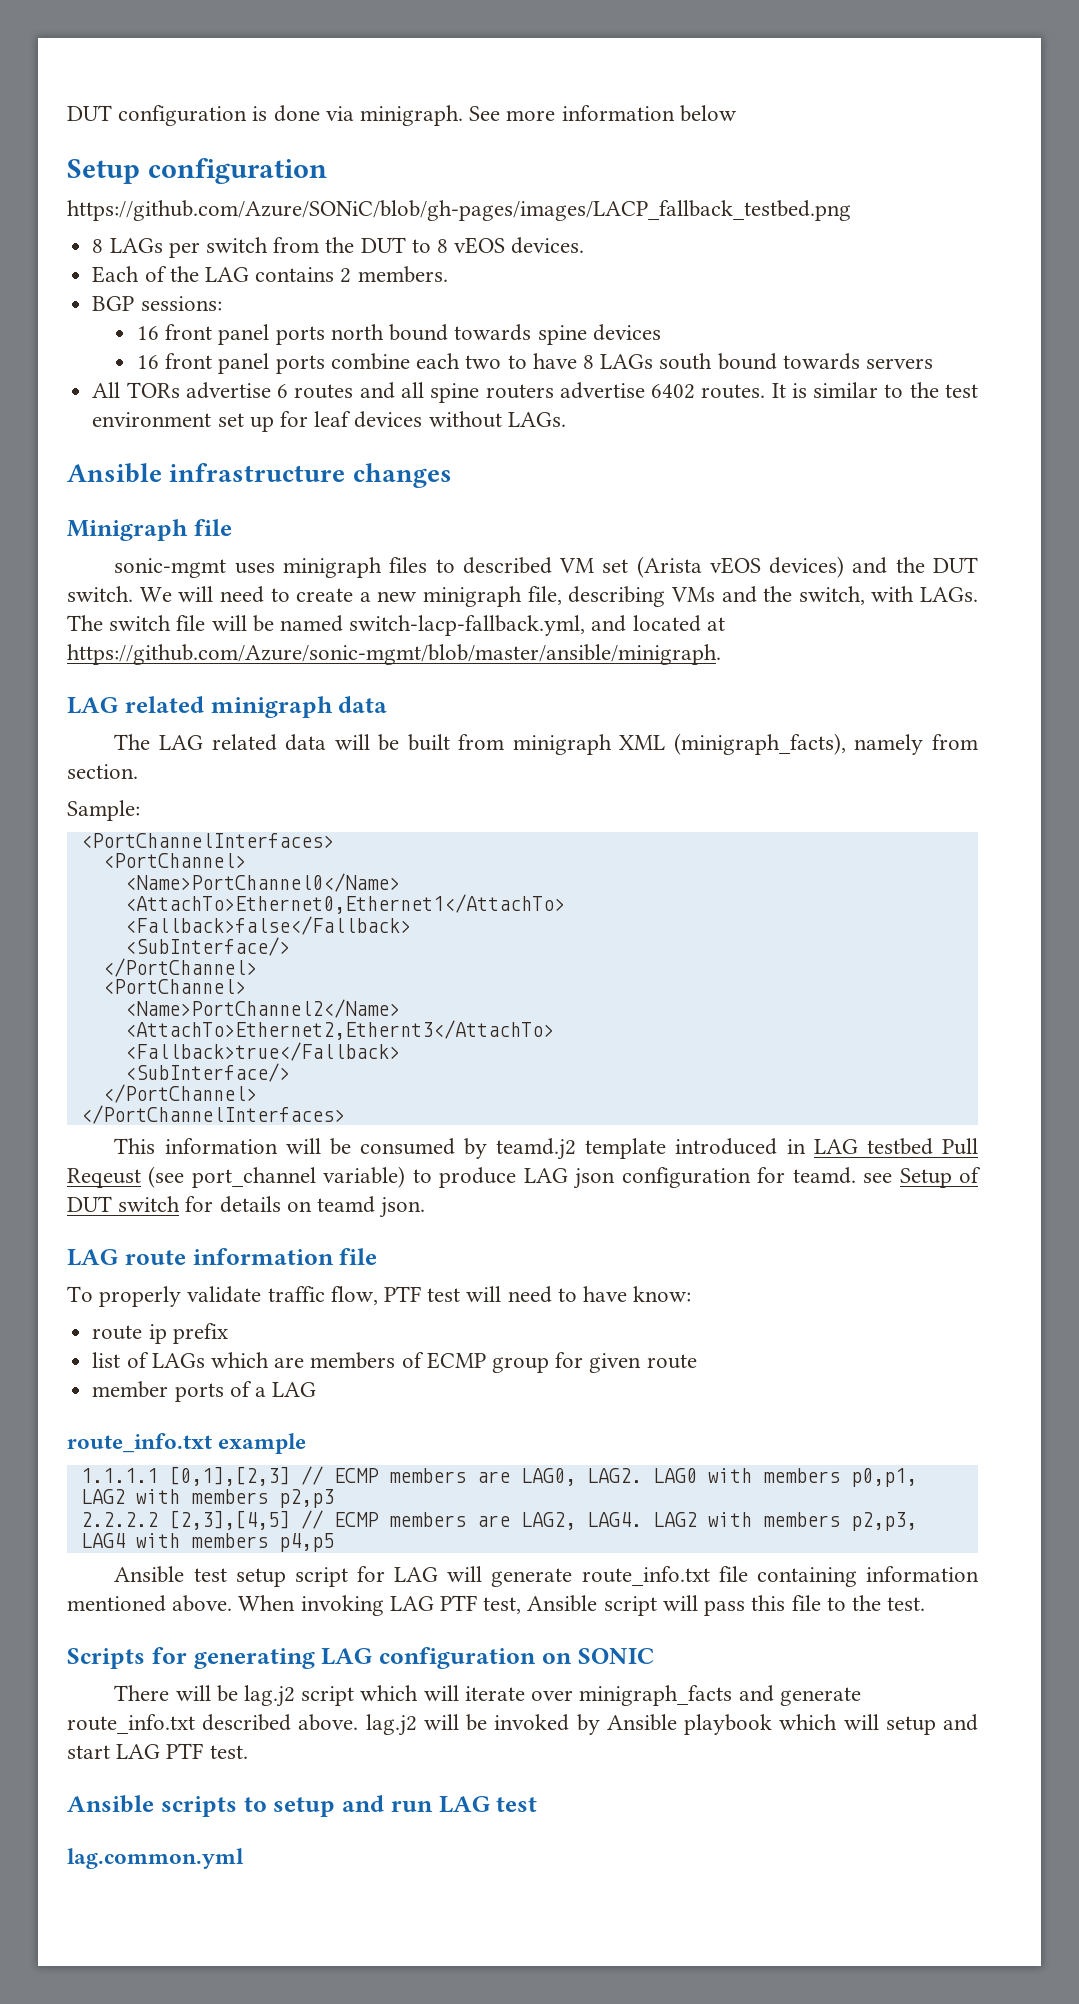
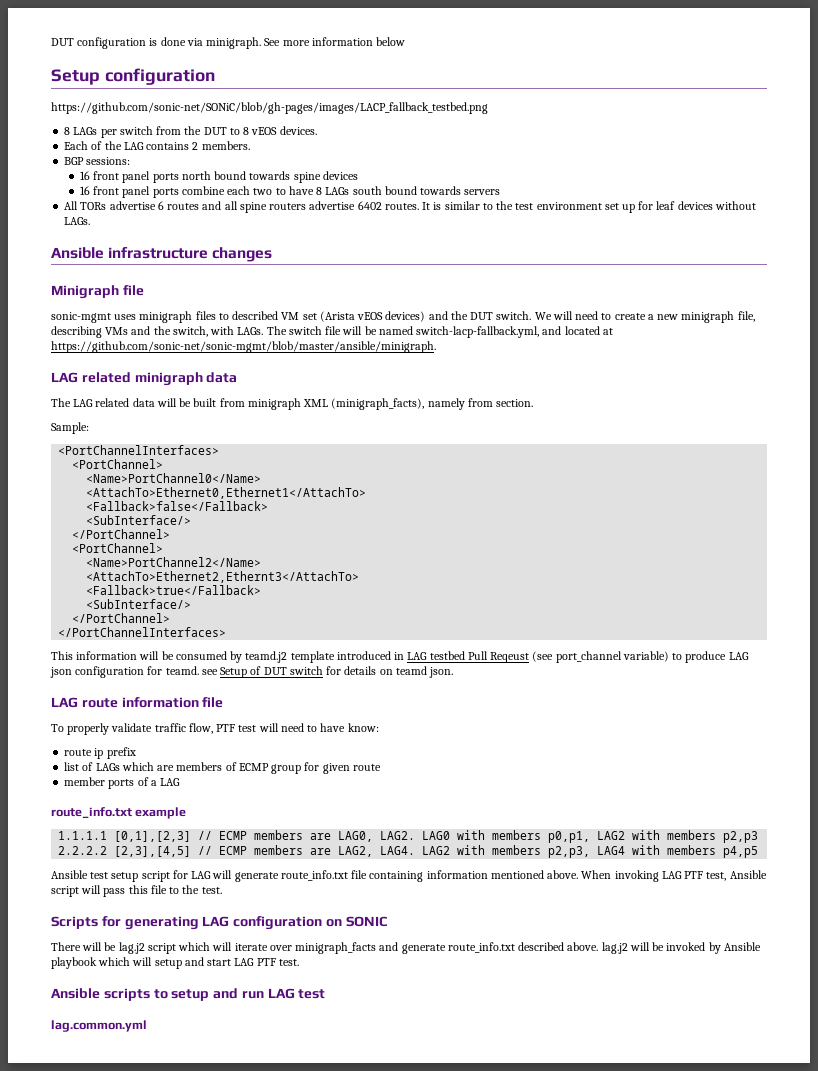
[67,200,851,221] https://github.com/Azure/SONiC/blob/gh-pages/images/LACP_fallback_testbed.png -> [51,102,488,114] https://github.com/sonic-net/SONiC/blob/gh-pages/images/LACP_fallback_testbed.png
[67,644,721,665] https://github.com/Azure/sonic-mgmt/blob/master/ansible/minigraph. -> [51,341,436,353] https://github.com/sonic-net/sonic-mgmt/blob/master/ansible/minigraph.

